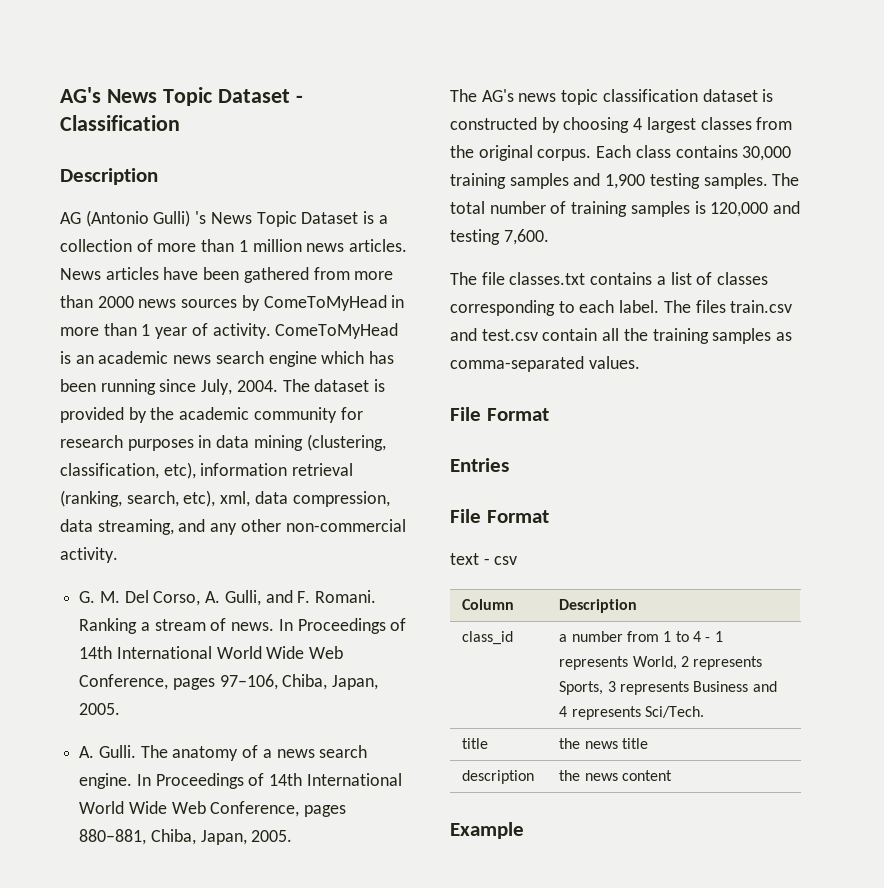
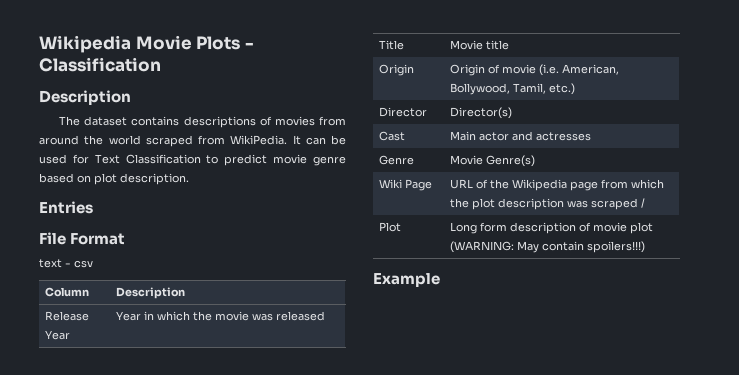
[60,87,290,106] AG's News Topic Dataset -> [39,35,241,53] Wikipedia Movie Plots
[60,210,388,227] [60,239,408,252] [60,267,394,283] [60,295,405,311] [60,323,399,339] [60,351,395,367] [60,379,386,395] [60,407,363,423] [60,434,386,451] [60,462,354,479] [60,490,390,507] [60,519,406,535] [60,547,118,563] [79,590,377,606] [79,618,407,634] [79,646,344,659] [79,674,379,690] [79,703,121,715] [79,745,368,761] [79,773,402,789] [79,801,347,817] [79,829,293,845] [450,89,774,105] [450,117,793,133] [450,145,792,161] [450,173,800,189] [450,201,801,217] [450,229,549,245] [450,272,769,285] [450,300,793,316] [450,328,793,344] [450,356,640,372] [450,407,549,421] AG (Antonio Gulli) 's News Topic Dataset is a collection of more than 1 million news articles. News articles have been gathered from more than 2000 news sources by ComeToMyHead in more than 1 year of activity. ComeToMyHead is an academic news search engine which has been running since July, 2004. The dataset is provided by the academic community for research purposes in data mining (clustering, classification, etc), information retrieval (ranking, search, etc), xml, data compression, data streaming, and any other non-commercial activity. // G. M. Del Corso, A. Gulli, and F. Romani. Ranking a stream of news. In Proceedings of 14th International World Wide Web Conference, pages 97–106, Chiba, Japan, 2005. // A. Gulli. The anatomy of a news search engine. In Proceedings of 14th International World Wide Web Conference, pages 880–881, Chiba, Japan, 2005. // The AG's news topic classification dataset is constructed by choosing 4 largest classes from the original corpus. Each class contains 30,000 training samples and 1,900 testing samples. The total number of training samples is 120,000 and testing 7,600. // The file classes.txt contains a list of classes corresponding to each label. The files train.csv and test.csv contain all the training samples as comma-separated values. // File Format -> [59,116,346,128] [39,135,346,147] [39,154,346,166] [39,173,189,185] The dataset contains descriptions of movies from around the world scraped from WikiPedia. It can be used for Text Classification to predict movie genre based on plot description.
[462,631,514,645] [559,631,723,642] [559,656,763,670] [559,681,777,695] [559,706,704,720] [462,738,489,749] [559,738,648,749] [462,770,535,784] [559,770,672,781] class_id | a number from 1 to 4 - 1 represents World, 2 represents Sports, 3 represents Business and 4 represents Sci/Tech. // title | the news title // description | the news content -> [44,311,89,321] [44,330,70,340] [115,311,325,321] [378,40,404,50] [449,40,509,50] [378,64,414,76] [449,64,619,76] [449,83,575,95] [378,107,427,117] [449,107,512,119] [378,131,405,141] [449,131,591,141] [378,155,414,165] [449,155,535,167] [378,179,432,191] [449,179,664,191] [449,198,645,210] [378,222,401,232] [449,222,653,234] [449,241,645,253] Release Year | Year in which the movie was released // Title | Movie title // Origin | Origin of movie (i.e. American, Bollywood, Tamil, etc.) // Director | Director(s) // Cast | Main actor and actresses // Genre | Movie Genre(s) // Wiki Page | URL of the Wikipedia page from which the plot description was scraped / // Plot | Long form description of movie plot (WARNING: May contain spoilers!!!)

